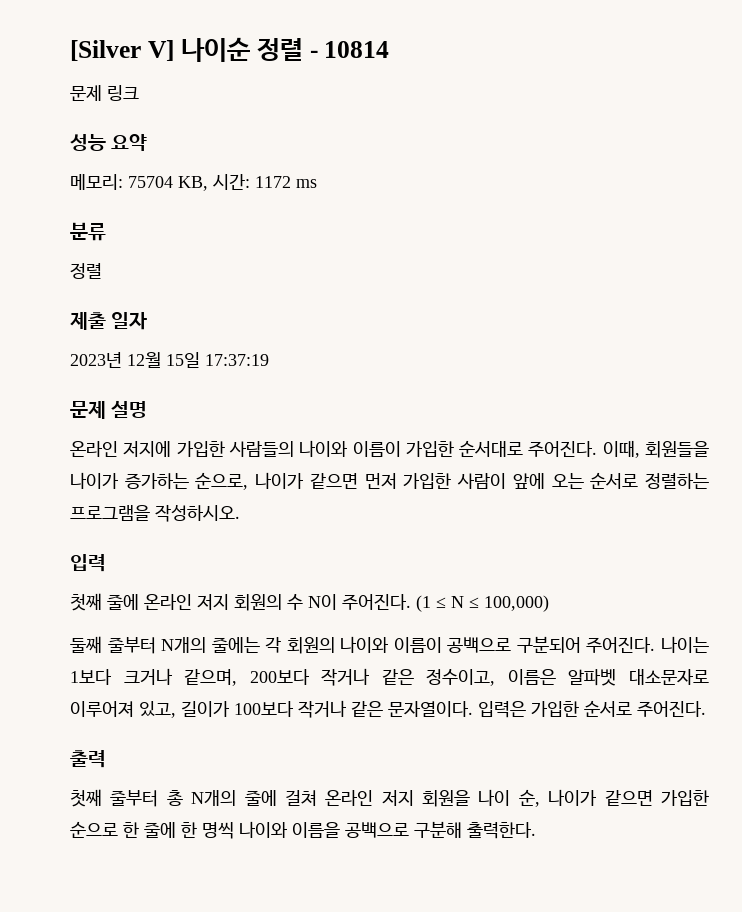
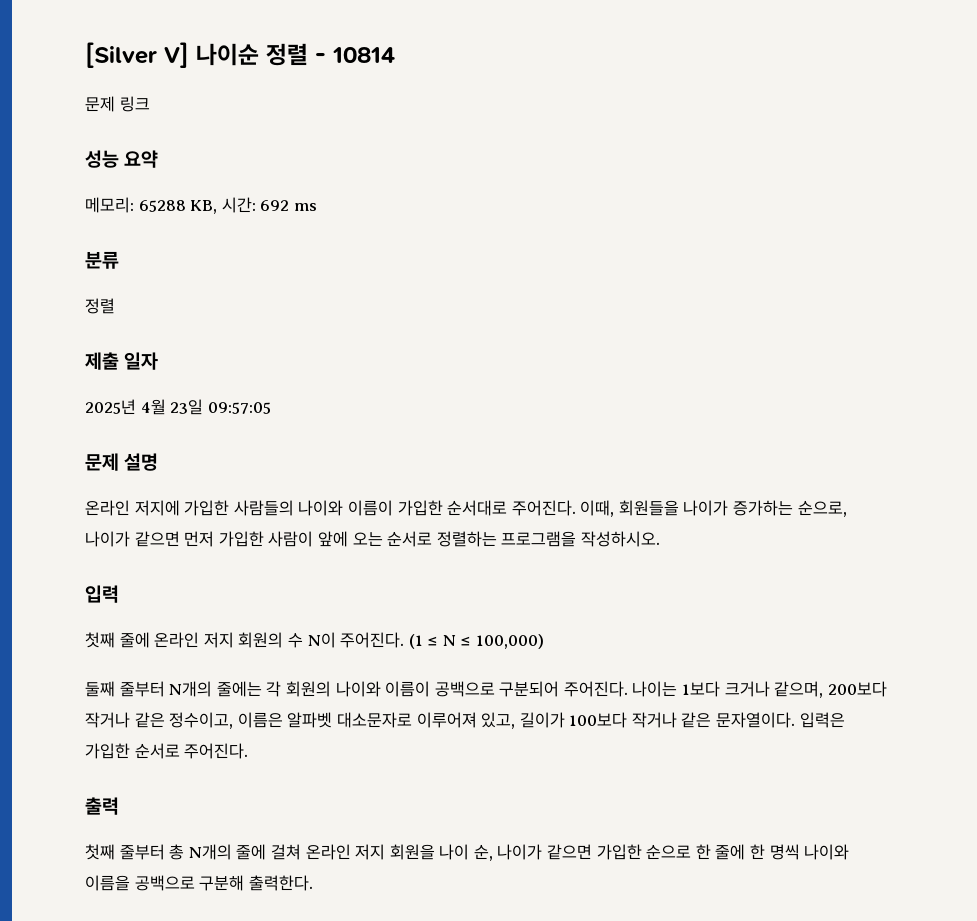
[128,176,173,188] 75704 -> [138,200,186,212] 65288
[255,176,291,188] 1172 -> [260,200,290,211] 692
[70,352,269,368] 2023년 12월 15일 17:37:19 -> [85,399,271,415] 2025년 4월 23일 09:57:05

